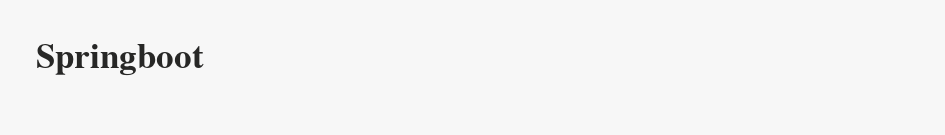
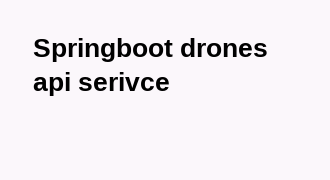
(204, 60) none -> [180,38,269,57] [33,72,171,96] drones api serivce

